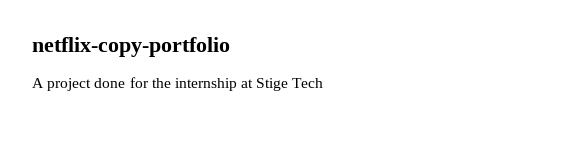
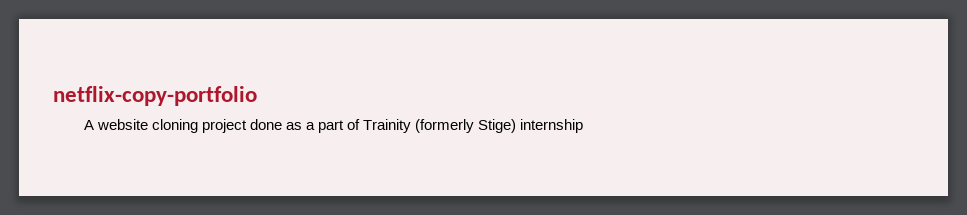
[47,77,324,91] project done for the internship at Stige Tech -> [96,119,584,133] website cloning project done as a part of Trainity (formerly Stige) internship

